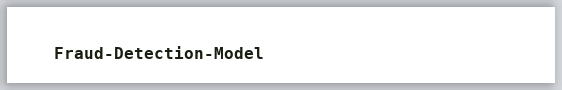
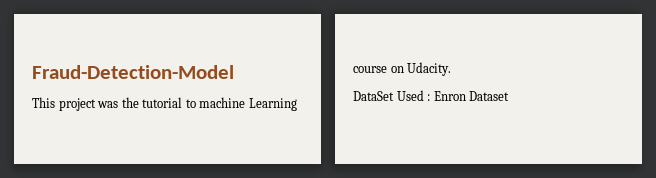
(264, 52) none -> [32,97,297,111] [353,62,452,76] [353,90,510,101] // This project was the tutorial to machine Learning course on Udacity. // DataSet Used : Enron Dataset

